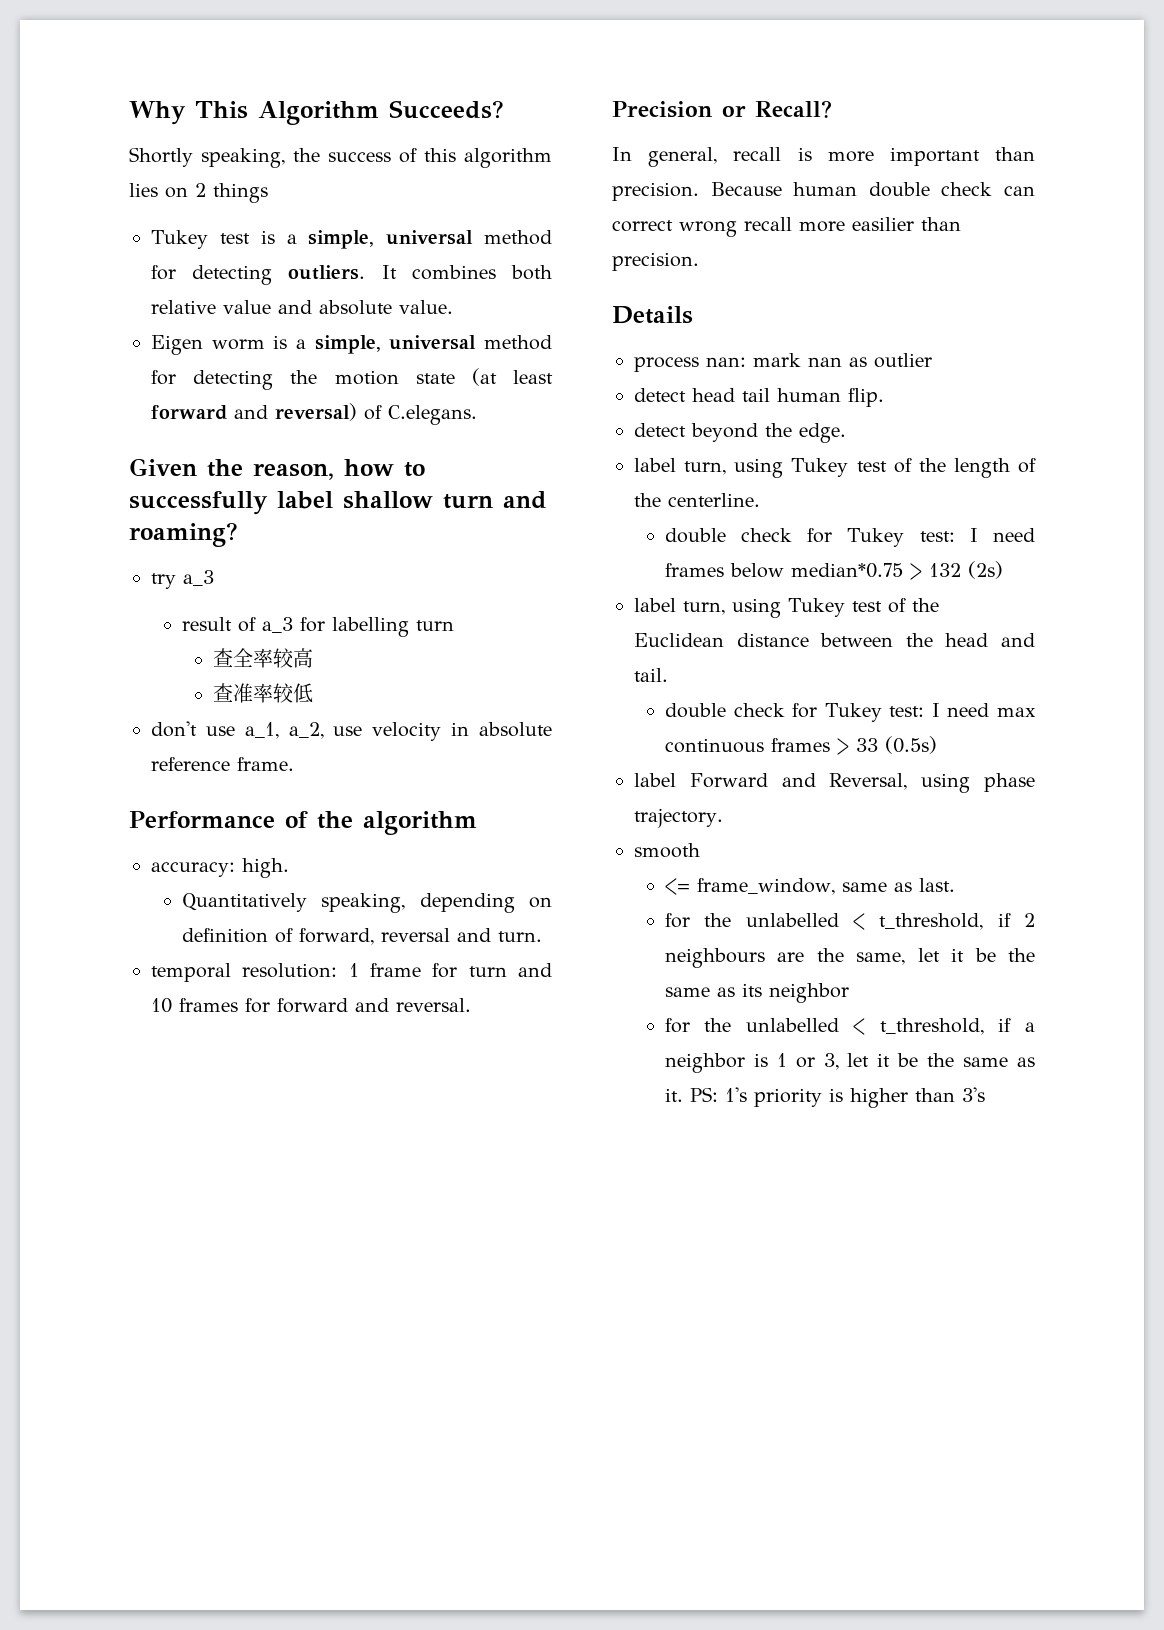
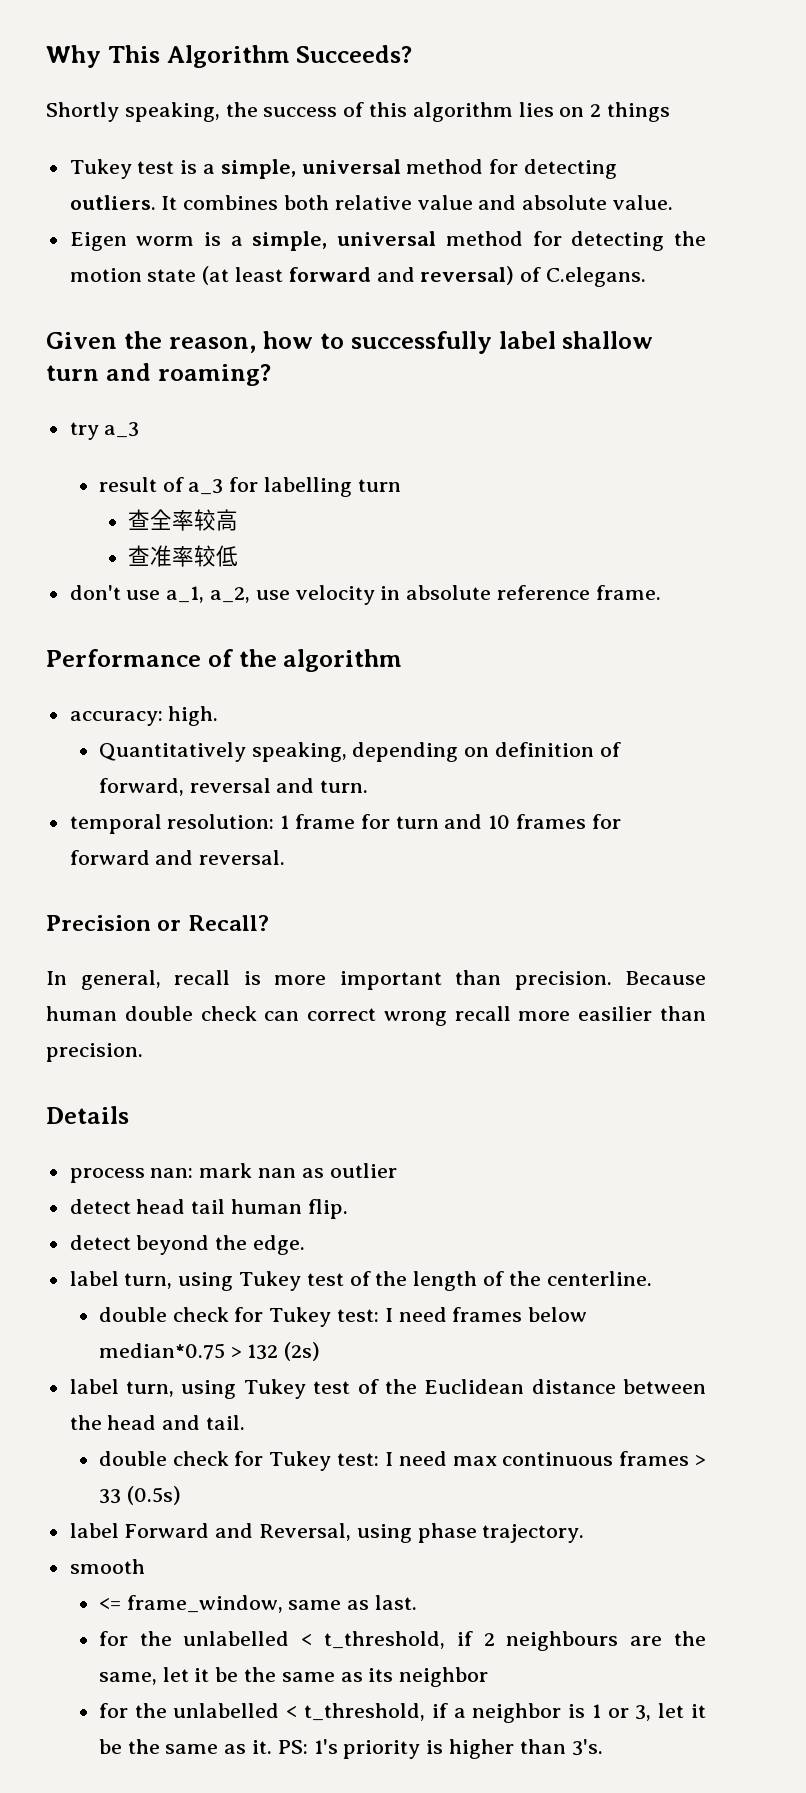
[961,1087,985,1102] 3's -> [571,1739,603,1756] 3's.

